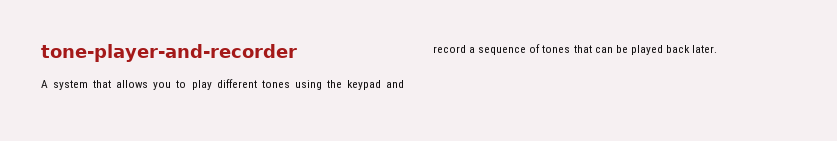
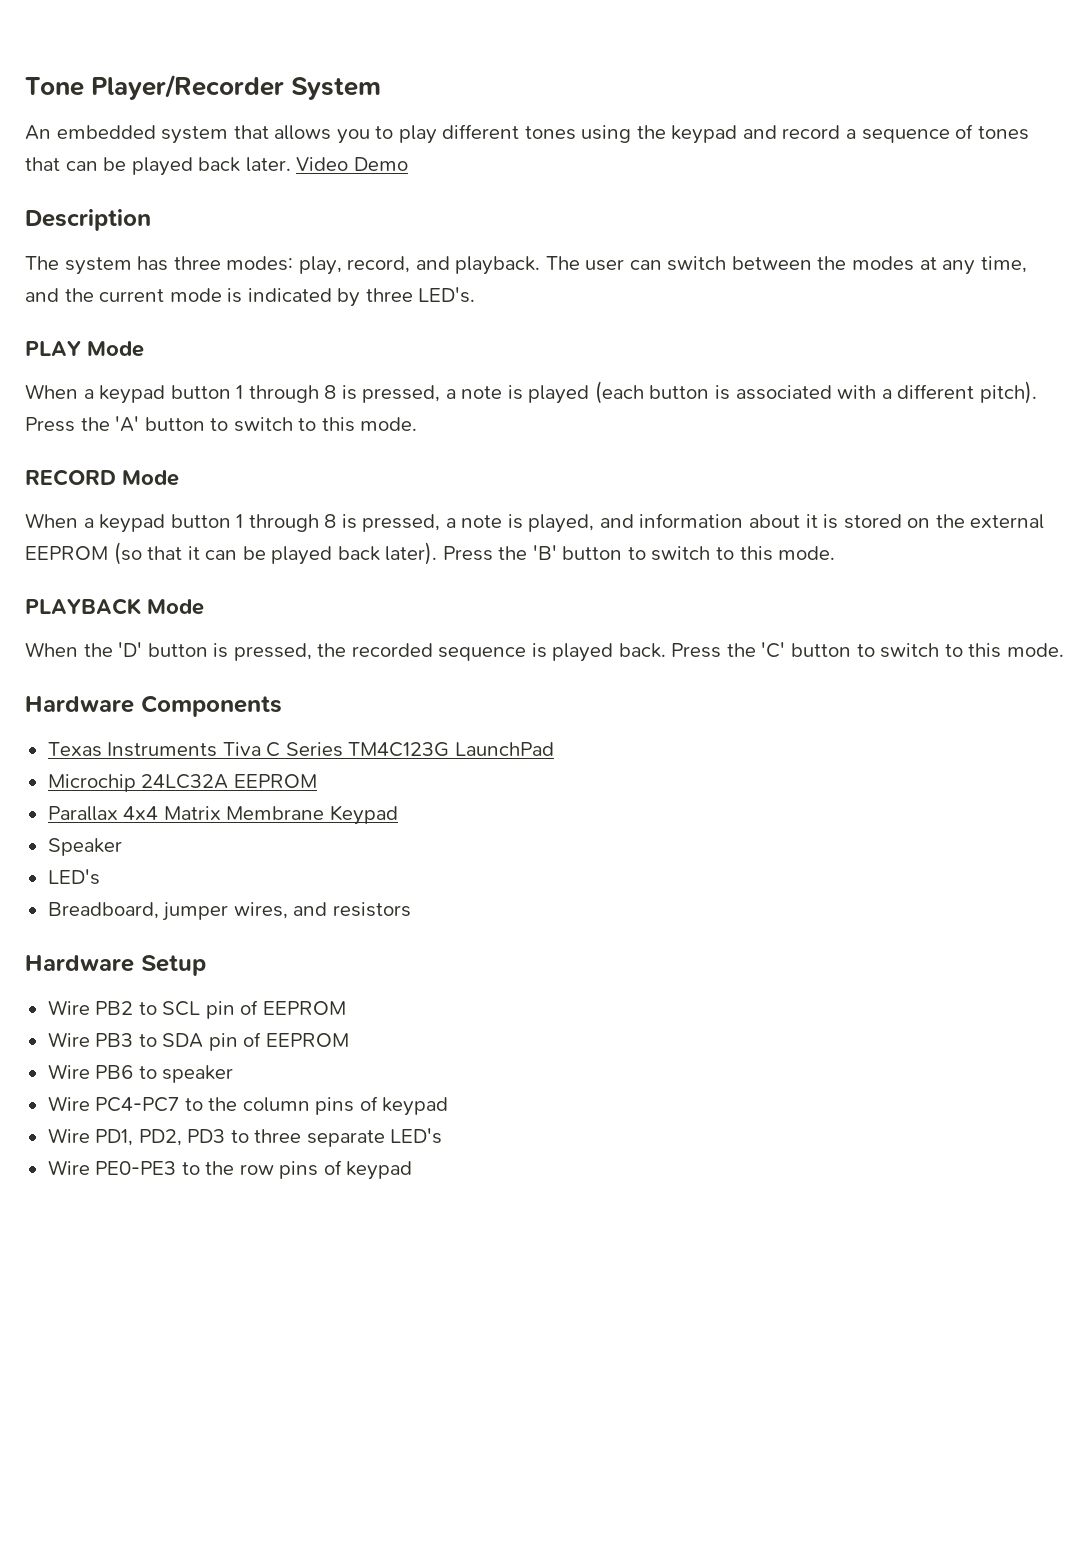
[41,44,297,62] [41,80,48,88] tone-player-and-recorder // A -> [25,74,382,100] [25,125,156,140] Tone Player/Recorder System // An embedded
(718, 49) none -> [296,157,408,171] [25,209,151,231] [25,256,1027,275] [25,287,476,307] [25,341,144,357] [25,381,1037,404] [25,416,418,432] [25,469,179,486] [25,513,1045,533] [25,542,836,565] [25,598,204,615] [25,642,1064,662] [25,695,282,717] [47,742,554,757] [47,774,317,792] [47,805,398,825] [47,838,122,856] [47,869,100,885] [47,902,411,921] [25,955,206,976] [47,1000,346,1019] [47,1032,349,1051] [47,1064,234,1083] [47,1096,449,1116] [47,1128,443,1147] [47,1160,413,1180] Video Demo // Description // The system has three modes: play, record, and playback. The user can switch between the modes at any time, and the current mode is indicated by three LED's. // PLAY Mode // When a keypad button 1 through 8 is pressed, a note is played (each button is associated with a different pitch). Press the 'A' button to switch to this mode. // RECORD Mode // When a keypad button 1 through 8 is pressed, a note is played, and information about it is stored on the external EEPROM (so that it can be played back later). Press the 'B' button to switch to this mode. // PLAYBACK Mode // When the 'D' button is pressed, the recorded sequence is played back. Press the 'C' button to switch to this mode. // Hardware Components // Texas Instruments Tiva C Series TM4C123G LaunchPad // Microchip 24LC32A EEPROM // Parallax 4x4 Matrix Membrane Keypad // Speaker // LED's // Breadboard, jumper wires, and resistors // Hardware Setup // Wire PB2 to SCL pin of EEPROM // Wire PB3 to SDA pin of EEPROM // Wire PB6 to speaker // Wire PC4-PC7 to the column pins of keypad // Wire PD1, PD2, PD3 to three separate LED's // Wire PE0-PE3 to the row pins of keypad

